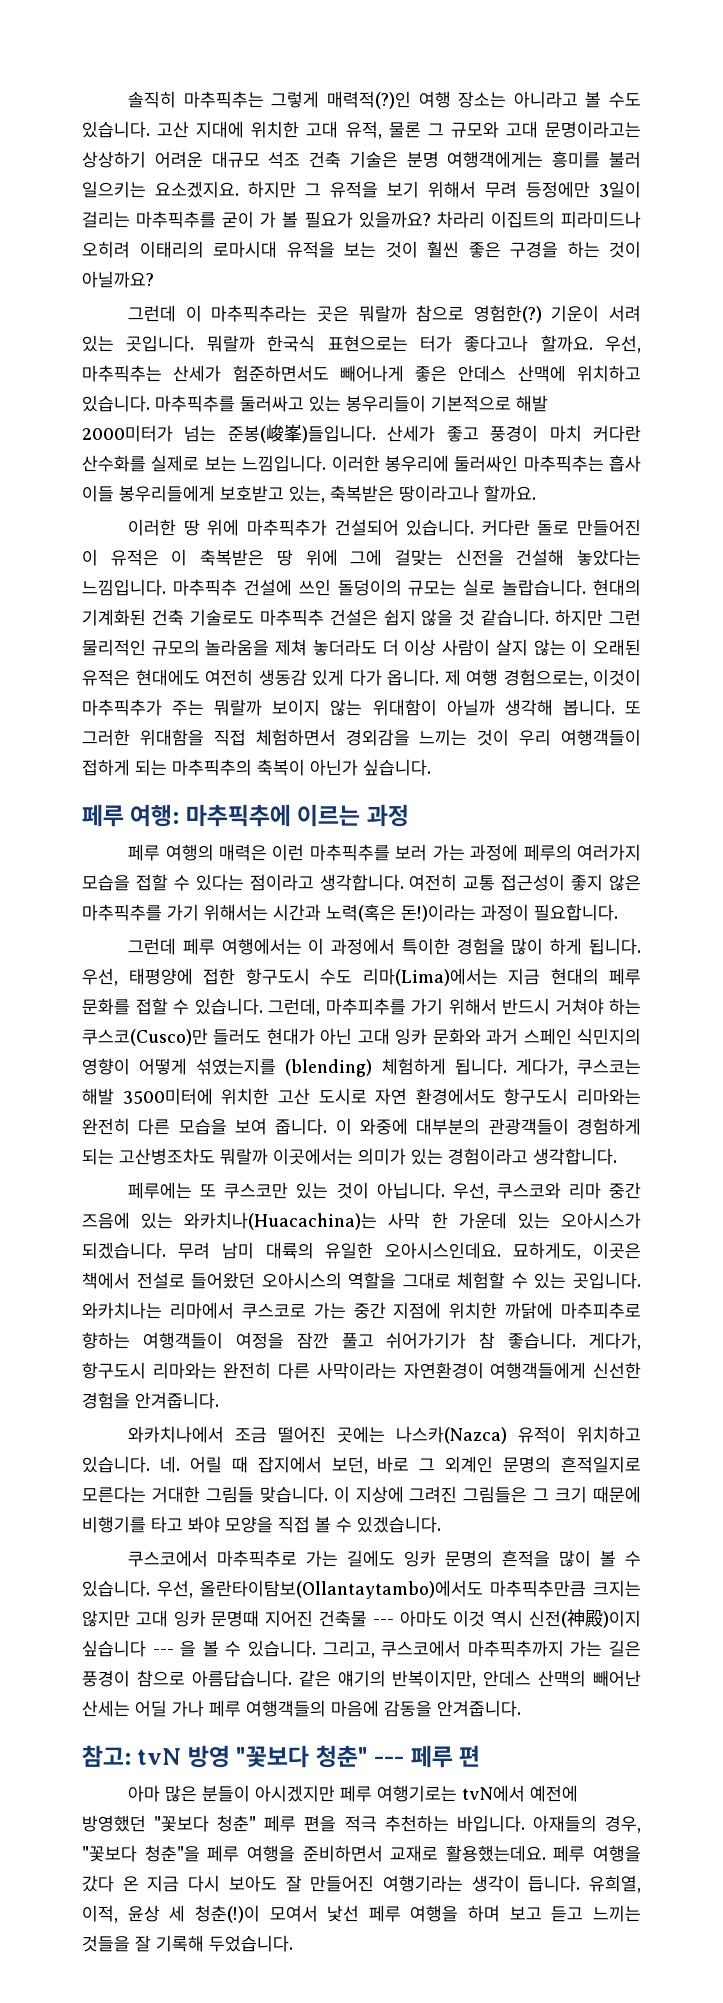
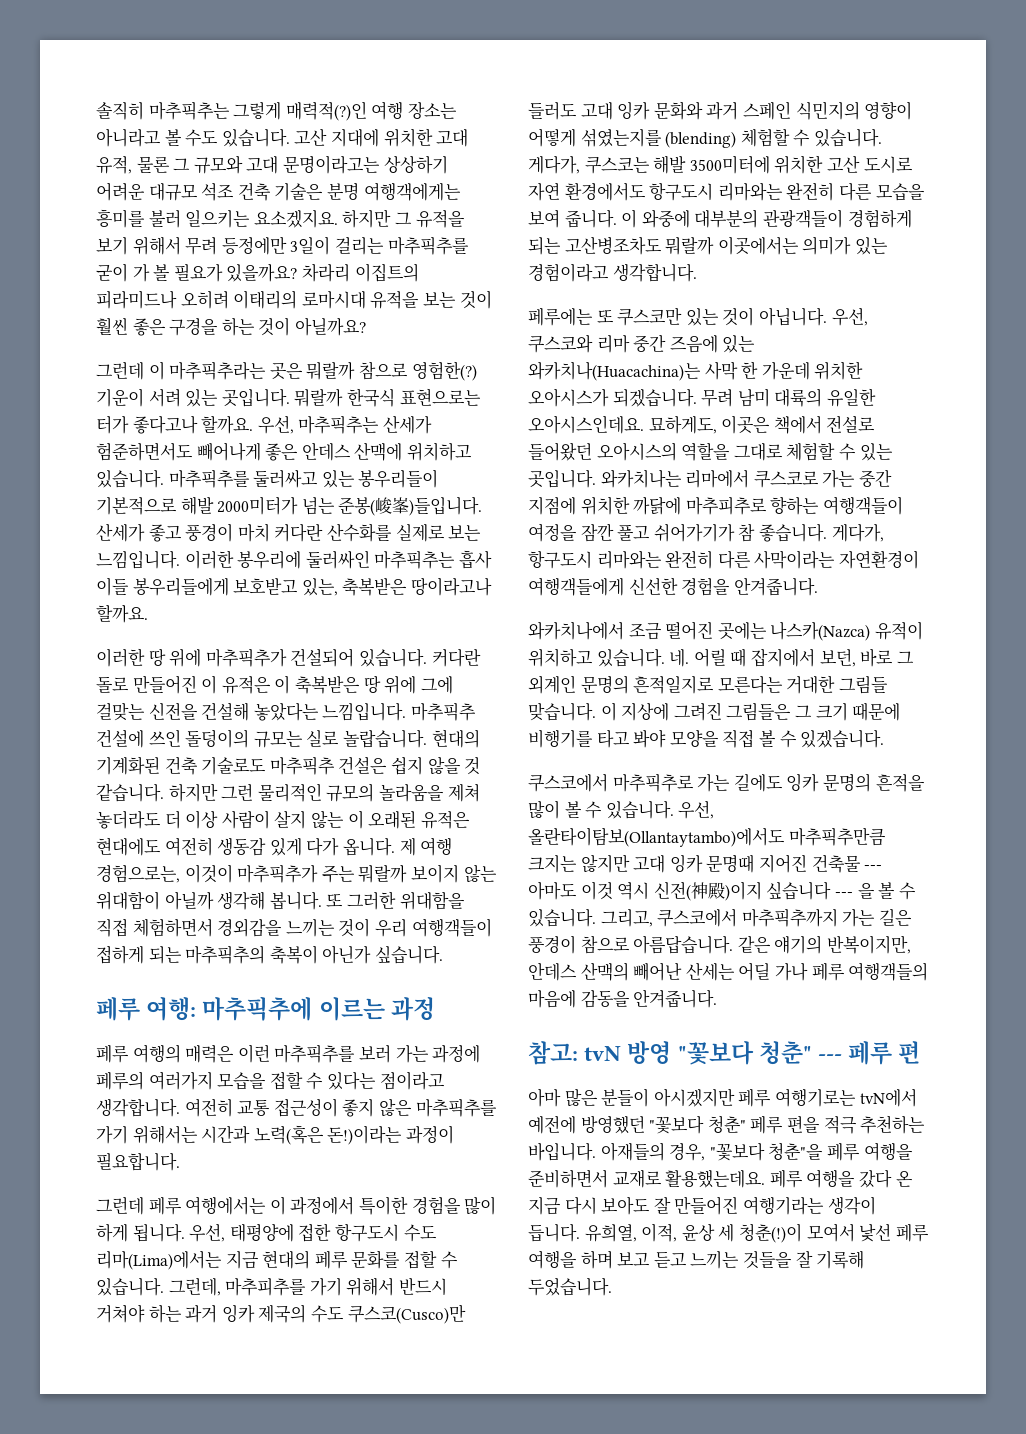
[82,1028,353,1046] 쿠스코(Cusco)만 들러도 현대가 아닌 -> [185,1304,466,1324] [528,102,577,120] 과거 잉카 제국의 수도 쿠스코(Cusco)만 들러도
[381,1058,507,1075] 체험하게 됩니다. -> [740,128,882,147] 체험할 수 있습니다.
[517,1212,550,1229] 있는 -> [814,361,864,380] 위치한

